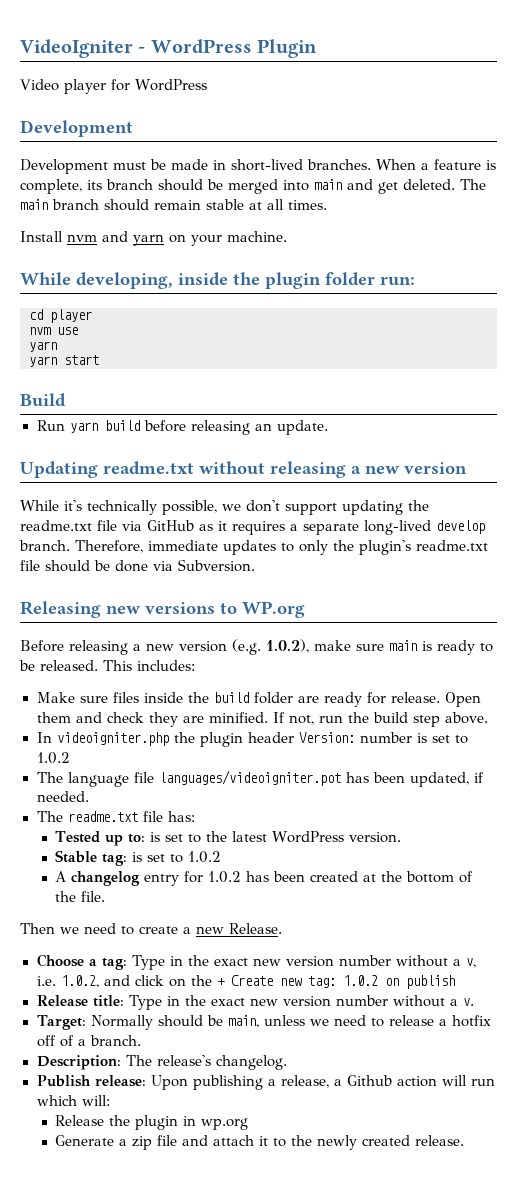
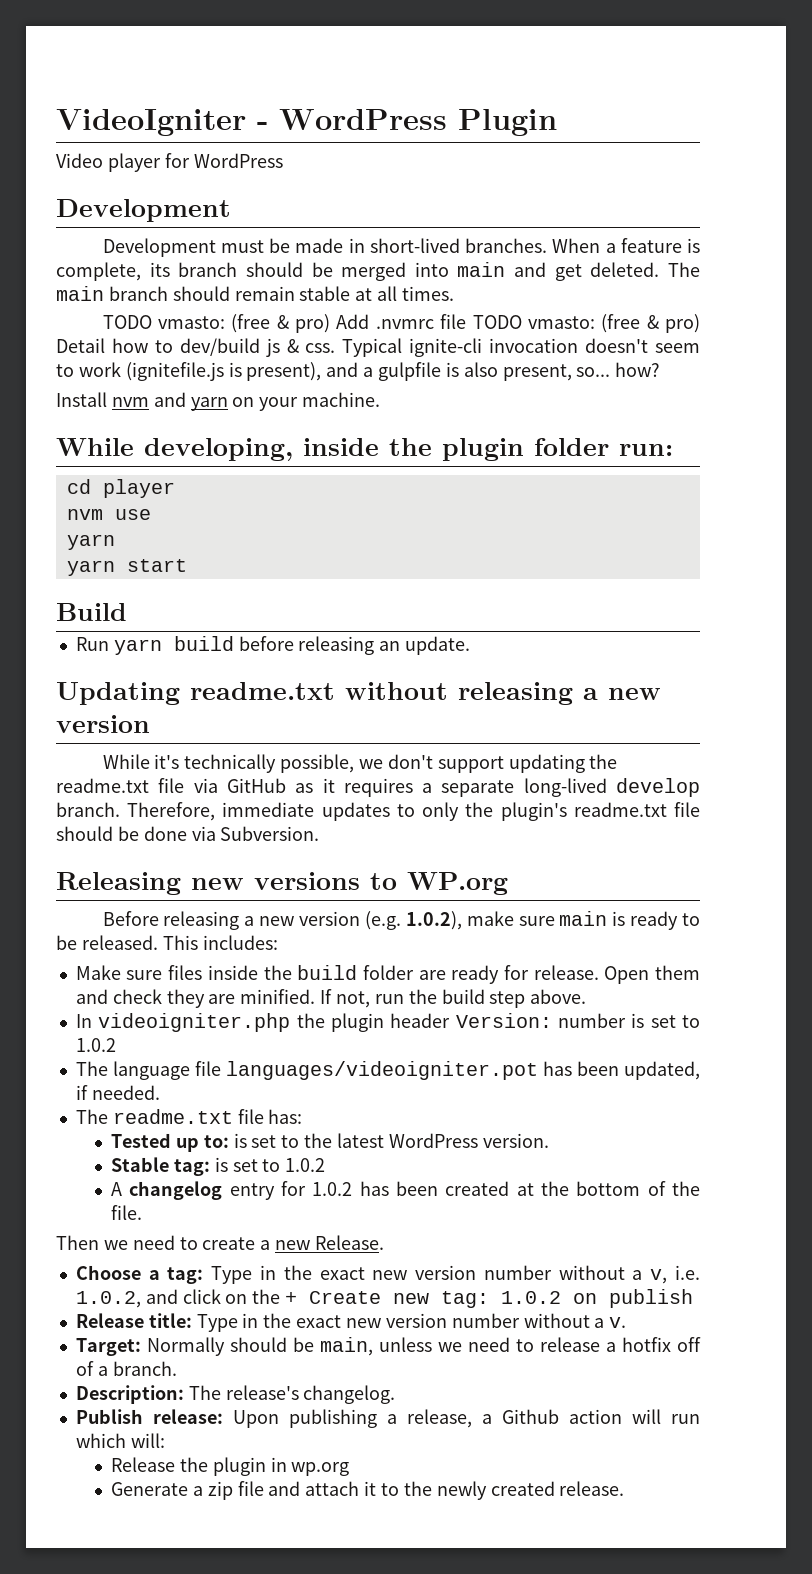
(327, 205) none -> [102,314,701,333] [56,338,700,357] [56,362,661,381] // TODO vmasto: (free & pro) Add .nvmrc file TODO vmasto: (free & pro) Detail how to dev/build js & css. Typical ignite-cli invocation doesn't seem to work (ignitefile.js is present), and a gulpfile is also present, so... how?

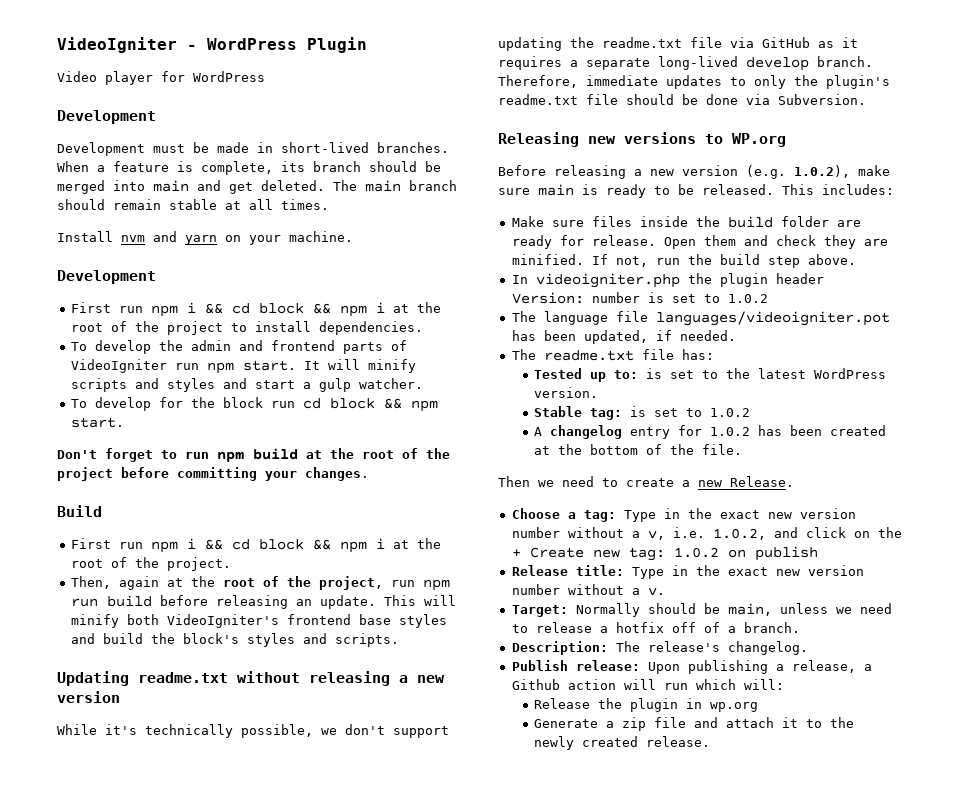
[102,314,701,333] [56,338,700,357] [56,362,661,381] // TODO vmasto: (free & pro) Add .nvmrc file TODO vmasto: (free & pro) Detail how to dev/build js & css. Typical ignite-cli invocation doesn't seem to work (ignitefile.js is present), and a gulpfile is also present, so... how? -> (329, 204) none
[56,438,673,461] [66,479,175,498] [66,509,151,520] [66,534,115,550] [66,559,187,576] [56,603,127,621] [75,637,162,655] While developing, inside the plugin folder run: // cd player // nvm use // yarn // yarn start // Build // Run yarn -> [57,270,156,284] [70,302,441,317] [70,321,423,335] [70,340,407,354] [70,359,416,374] [70,378,423,392] [70,397,438,412] [70,417,124,428] [57,448,450,462] [57,467,369,481] [57,505,102,517] [70,538,441,553] [70,557,231,571] [70,576,450,591] [70,598,98,607] Development // First run npm i && cd block && npm i at the root of the project to install dependencies. // To develop the admin and frontend parts of VideoIgniter run npm start. It will minify scripts and styles and start a gulp watcher. // To develop for the block run cd block && npm start. // Don't forget to run npm build at the root of the project before committing your changes. // Build // First run npm i && cd block && npm i at the root of the project. // Then, again at the root of the project, run npm run
(471, 645) none -> [383,595,456,606] [70,614,447,628] [70,633,399,647] This will minify both VideoIgniter's frontend base styles and build the block's styles and scripts.

